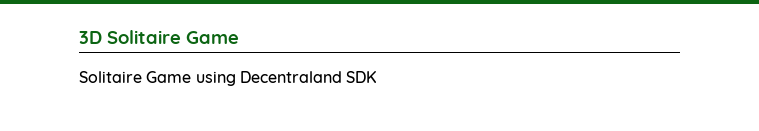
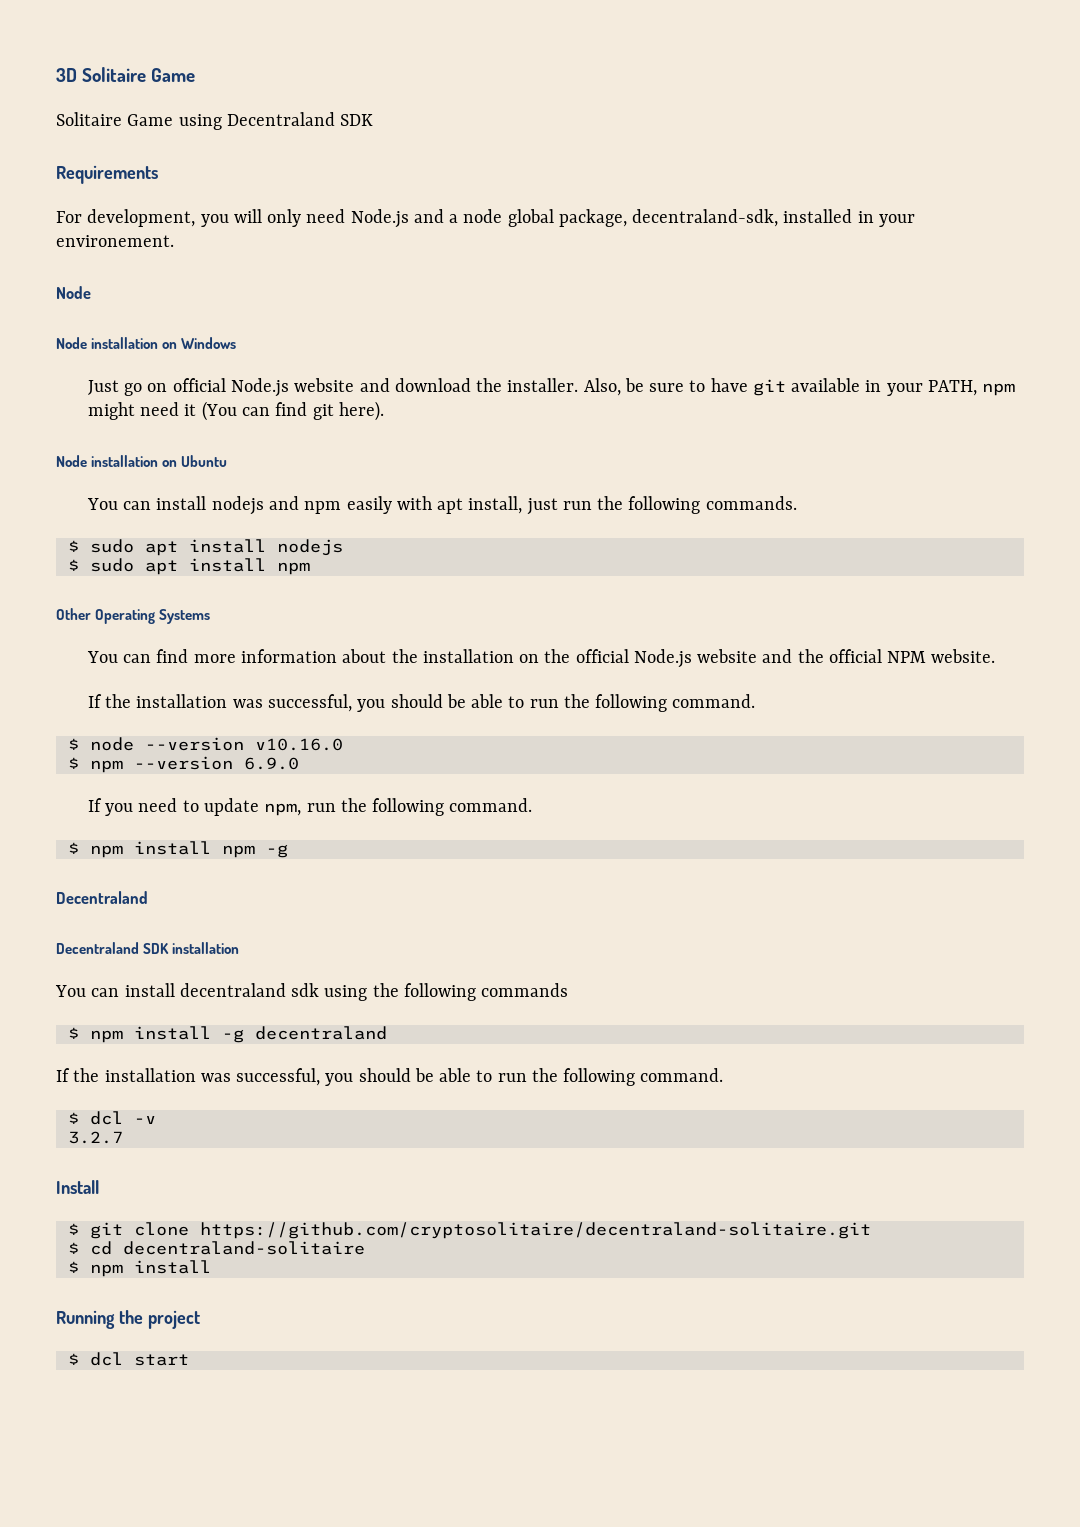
(378, 77) none -> [56,165,158,184] [56,209,915,228] [56,235,174,247] [56,286,91,299] [56,337,237,349] [87,378,1016,397] [87,401,384,421] [56,455,228,467] [86,496,797,515] [67,539,343,556] [67,558,310,575] [56,608,211,624] [86,649,996,668] [87,694,756,712] [67,737,343,751] [67,756,299,773] [87,798,533,816] [67,841,288,858] [56,891,148,904] [56,942,240,954] [55,983,569,1001] [67,1026,387,1043] [56,1068,724,1086] [67,1111,156,1125] [67,1131,123,1144] [56,1180,99,1194] [67,1222,871,1239] [67,1241,365,1255] [67,1260,211,1277] [56,1310,200,1329] [67,1352,189,1366] // Requirements // For development, you will only need Node.js and a node global package, decentraland-sdk, installed in your environement. // Node // Node installation on Windows // Just go on official Node.js website and download the installer. Also, be sure to have git available in your PATH, npm might need it (You can find git here). // Node installation on Ubuntu // You can install nodejs and npm easily with apt install, just run the following commands. // $ sudo apt install nodejs // $ sudo apt install npm // Other Operating Systems // You can find more information about the installation on the official Node.js website and the official NPM website. // If the installation was successful, you should be able to run the following command. // $ node --version v10.16.0 // $ npm --version 6.9.0 // If you need to update npm, run the following command. // $ npm install npm -g // Decentraland // Decentraland SDK installation // You can install decentraland sdk using the following commands // $ npm install -g decentraland // If the installation was successful, you should be able to run the following command. // $ dcl -v // 3.2.7 // Install // $ git clone https://github.com/cryptosolitaire/decentraland-solitaire.git // $ cd decentraland-solitaire // $ npm install // Running the project // $ dcl start

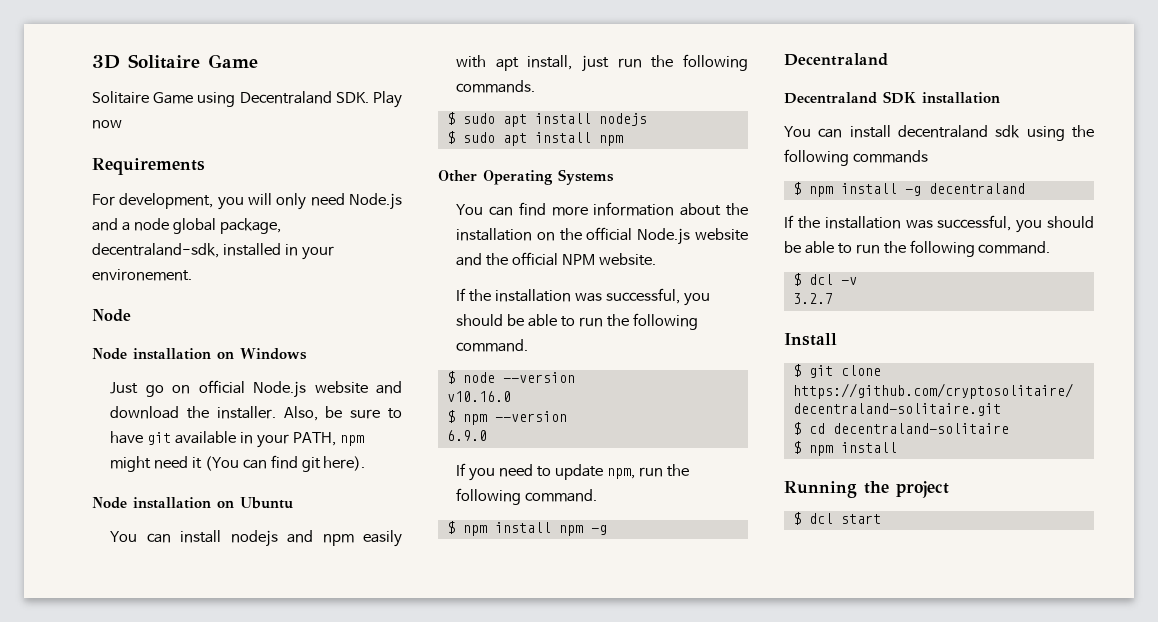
[340,114,374,126] SDK -> [335,91,402,108] [92,120,122,129] SDK. Play now
(244, 744) none -> (575, 377) //
(233, 763) none -> (567, 416) //

